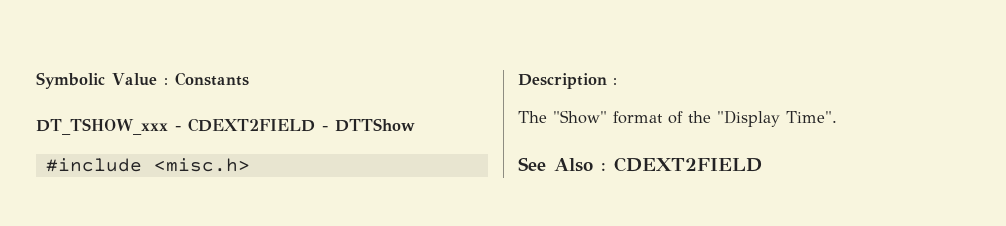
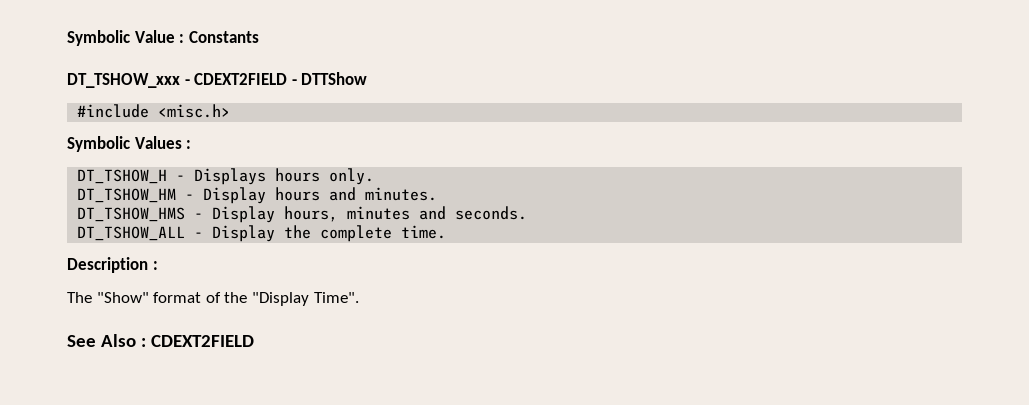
(250, 165) none -> [67,136,192,152] [77,168,375,185] [77,187,438,204] [77,206,528,223] [77,225,447,242] // Symbolic Values : // DT_TSHOW_H - Displays hours only. // DT_TSHOW_HM - Display hours and minutes. // DT_TSHOW_HMS - Display hours, minutes and seconds. // DT_TSHOW_ALL - Display the complete time.

